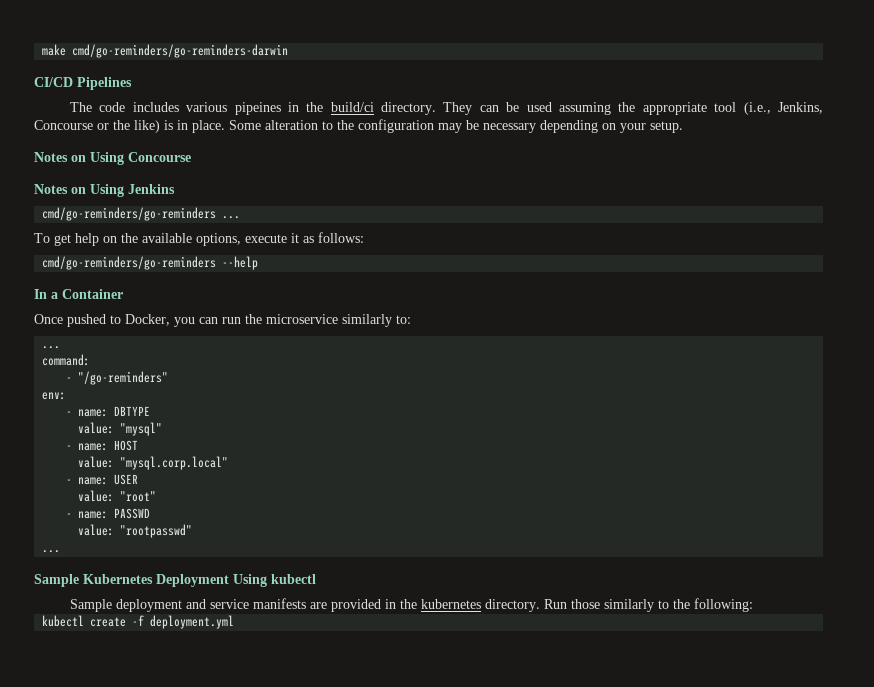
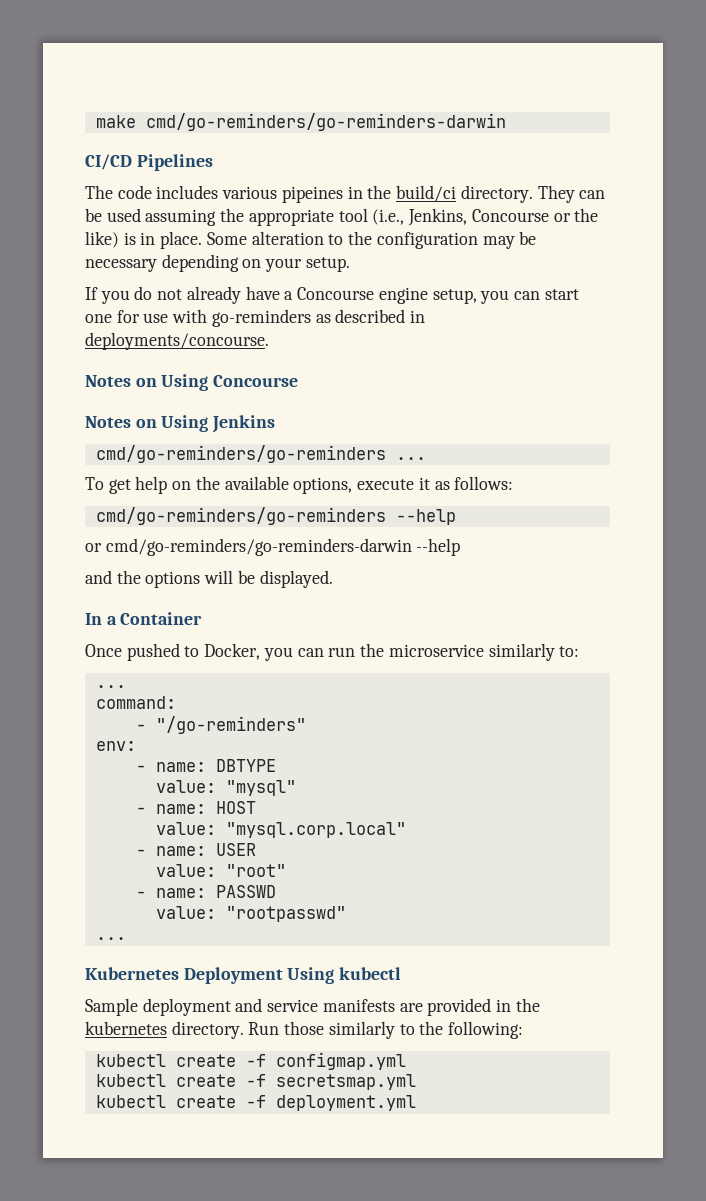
(683, 127) none -> [85,286,579,304] [85,309,426,327] [85,332,269,350] // If you do not already have a Concourse engine setup, you can start one for use with go-reminders as described in deployments/concourse.
(259, 263) none -> [85,538,461,556] [85,570,333,588] // or cmd/go-reminders/go-reminders-darwin --help // and the options will be displayed.
[34,574,79,587] Sample -> (126, 938) none
(753, 605) none -> [95,1052,406,1070] [95,1074,416,1090] // kubectl create -f configmap.yml // kubectl create -f secretsmap.yml

